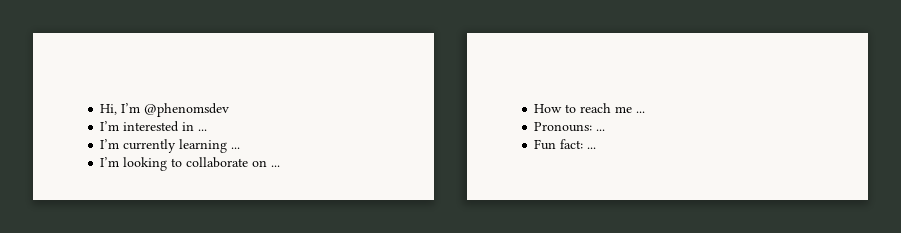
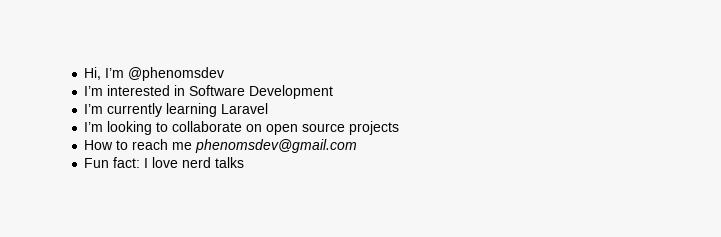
[198,129,208,131] ... -> [189,85,334,99] Software Development
[231,147,241,149] ... -> [221,103,269,114] Laravel
[271,165,281,167] ... -> [266,121,400,135] open source projects
[636,111,646,113] [534,122,606,132] ... // Pronouns: ... -> [195,139,358,153] phenomsdev@gmail.com
[587,147,597,149] ... -> [144,157,245,168] I love nerd talks

